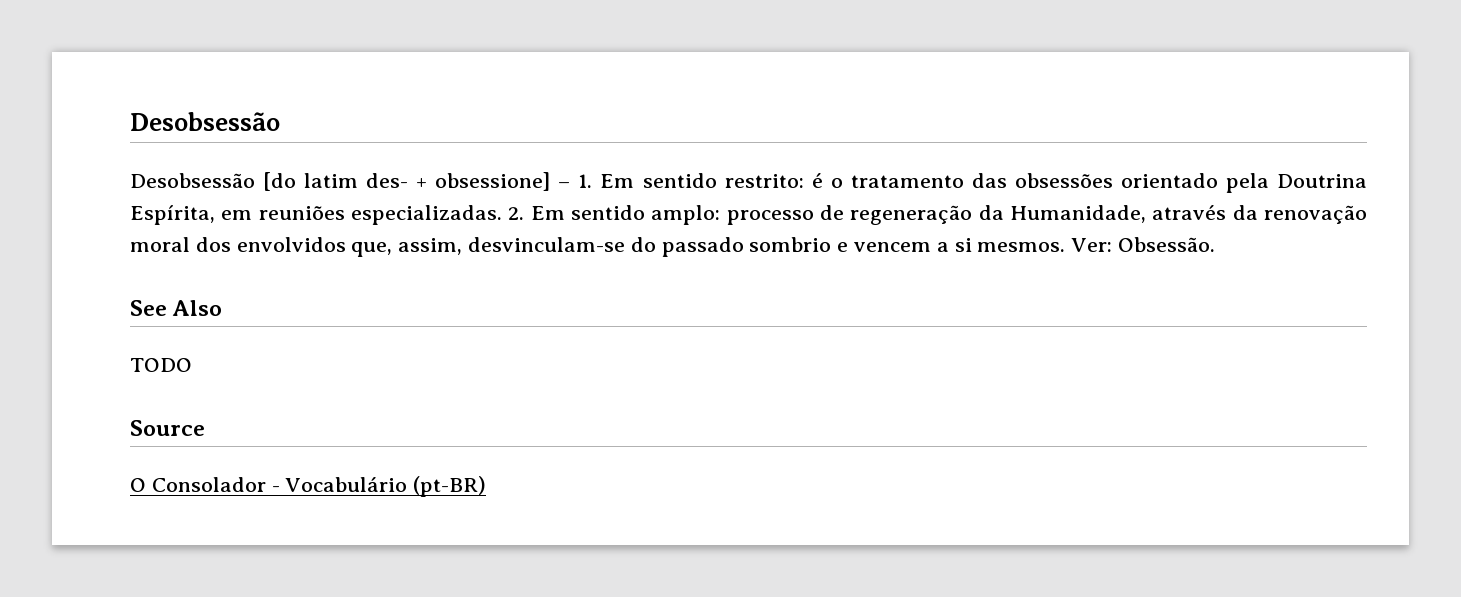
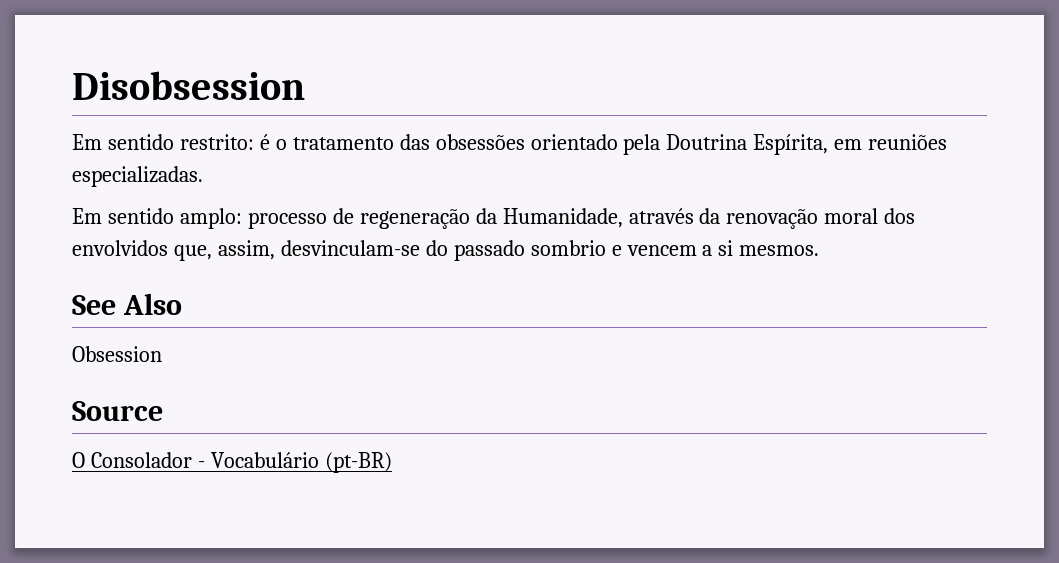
[130,112,280,131] [130,172,593,191] Desobsessão // Desobsessão [do latim des- + obsessione] – 1. -> [72,71,305,100] Disobsession //
[508,207,525,220] 2. -> (203, 176) //
[1071,237,1216,252] Ver: Obsessão. -> (820, 250) none
[130,358,192,372] TODO -> [72,346,162,362] Obsession

